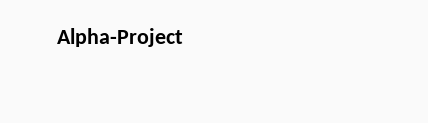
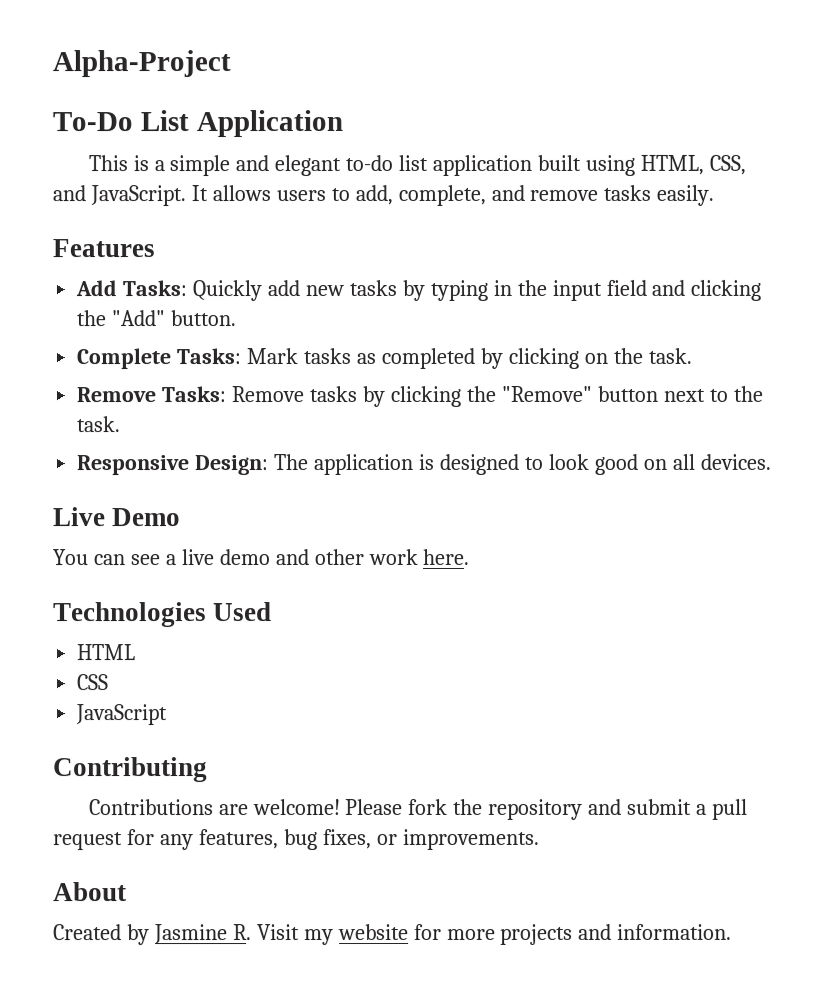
(183, 37) none -> [52,110,343,138] [87,154,746,177] [52,184,715,207] [52,239,155,258] [75,279,762,302] [76,310,237,327] [76,347,692,370] [76,385,763,408] [76,416,121,433] [76,453,771,476] [53,507,182,527] [53,548,471,566] [53,602,273,628] [77,644,137,661] [77,674,110,691] [76,704,169,726] [53,757,208,783] [88,798,749,820] [53,828,540,851] [53,882,127,902] [53,923,733,946] // To-Do List Application // This is a simple and elegant to-do list application built using HTML, CSS, and JavaScript. It allows users to add, complete, and remove tasks easily. // Features // Add Tasks: Quickly add new tasks by typing in the input field and clicking the "Add" button. // Complete Tasks: Mark tasks as completed by clicking on the task. // Remove Tasks: Remove tasks by clicking the "Remove" button next to the task. // Responsive Design: The application is designed to look good on all devices. // Live Demo // You can see a live demo and other work here. // Technologies Used // HTML // CSS // JavaScript // Contributing // Contributions are welcome! Please fork the repository and submit a pull request for any features, bug fixes, or improvements. // About // Created by Jasmine R. Visit my website for more projects and information.

